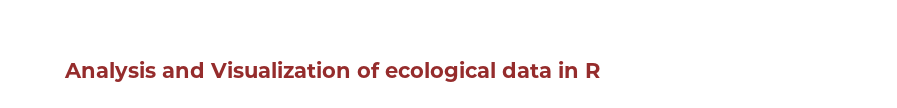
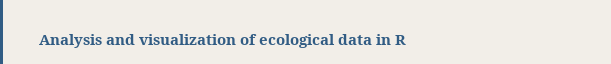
[210,61,351,78] Visualization -> [139,34,237,45] visualization

